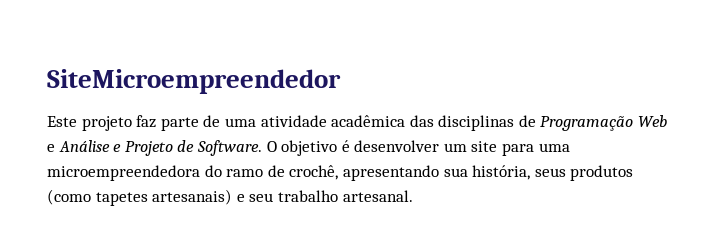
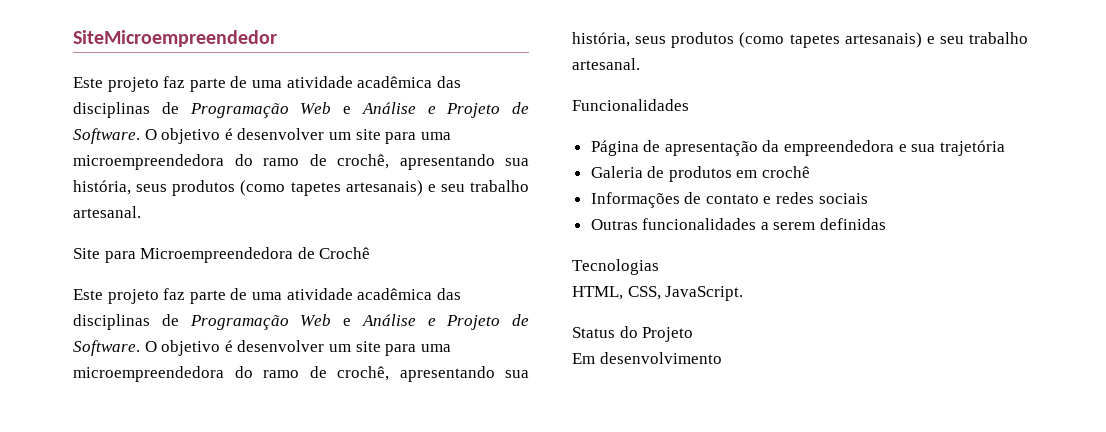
(413, 196) none -> [73,247,371,263] [73,288,461,304] [73,314,529,330] [73,340,451,356] [73,366,529,382] [572,32,1028,48] [572,58,640,70] [572,99,689,111] [590,140,1005,156] [590,166,811,182] [590,192,868,208] [590,218,887,230] [572,259,659,275] [572,286,744,301] [572,326,694,342] [572,352,722,364] // Site para Microempreendedora de Crochê // Este projeto faz parte de uma atividade acadêmica das disciplinas de Programação Web e Análise e Projeto de Software. O objetivo é desenvolver um site para uma microempreendedora do ramo de crochê, apresentando sua história, seus produtos (como tapetes artesanais) e seu trabalho artesanal. // Funcionalidades // Página de apresentação da empreendedora e sua trajetória // Galeria de produtos em crochê // Informações de contato e redes sociais // Outras funcionalidades a serem definidas // Tecnologias // HTML, CSS, JavaScript. // Status do Projeto // Em desenvolvimento

